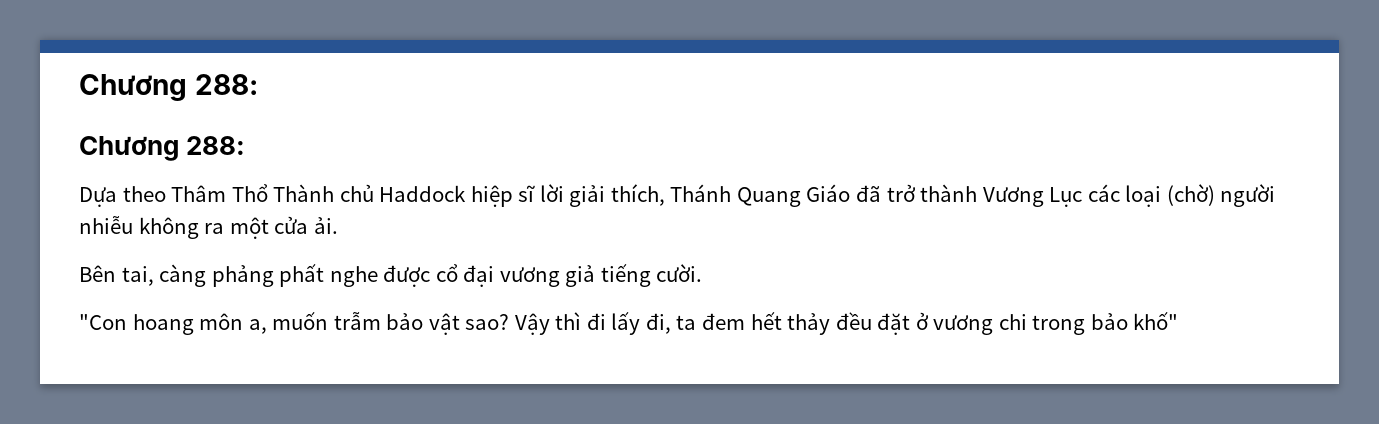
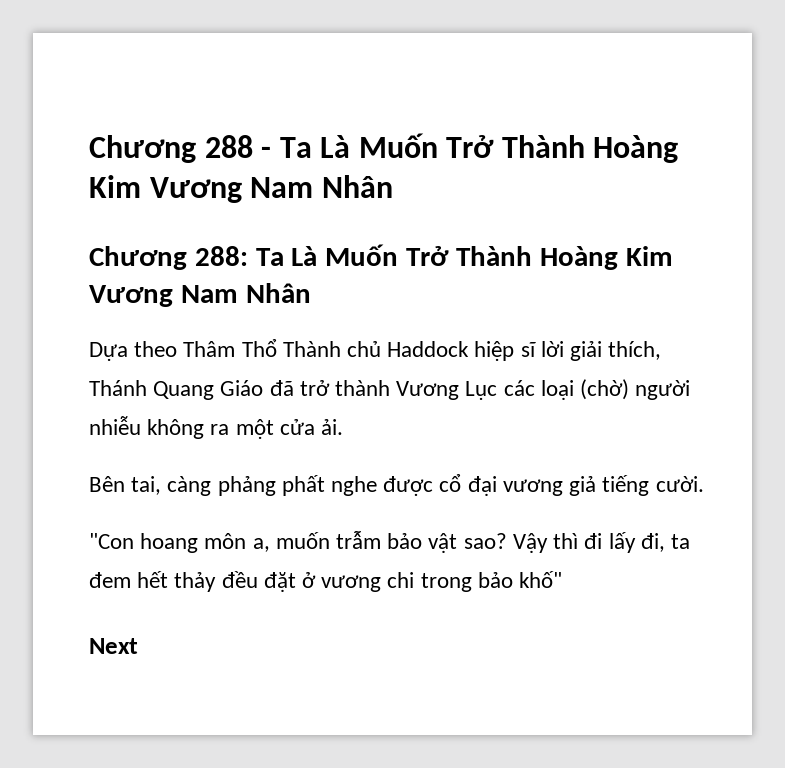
[79,74,258,101] [79,136,246,161] Chương 288: // Chương 288: -> [89,133,679,163] [89,175,393,203] [89,244,673,270] [89,283,311,307] Chương 288 - Ta Là Muốn Trở Thành Hoàng Kim Vương Nam Nhân // Chương 288: Ta Là Muốn Trở Thành Hoàng Kim Vương Nam Nhân
(1179, 320) none -> [89,638,138,654] // Next

